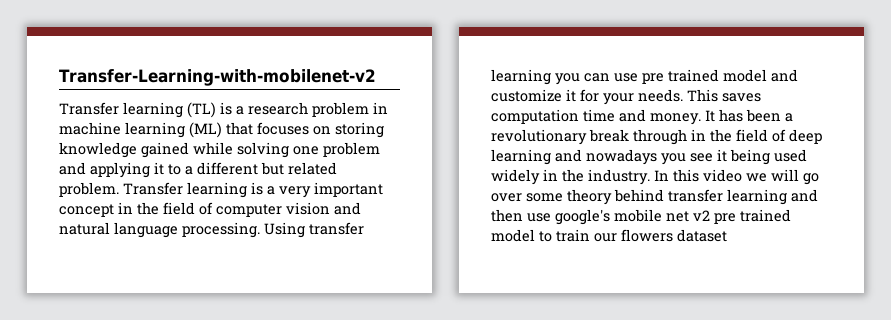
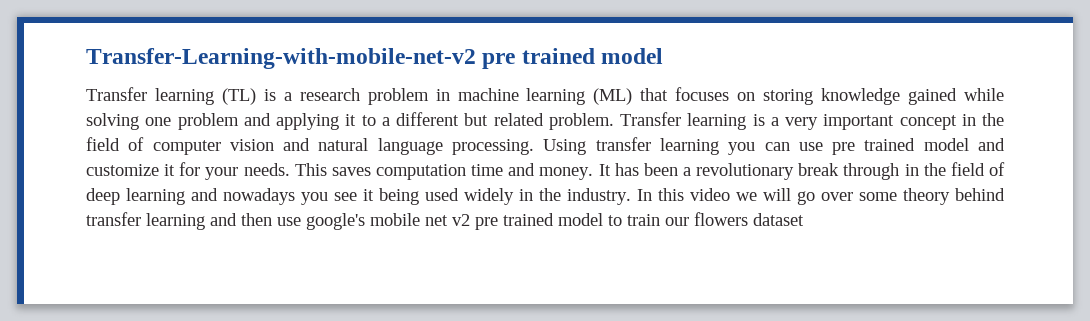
[59,69,376,86] Transfer-Learning-with-mobilenet-v2 -> [86,48,664,69] Transfer-Learning-with-mobile-net-v2 pre trained model

